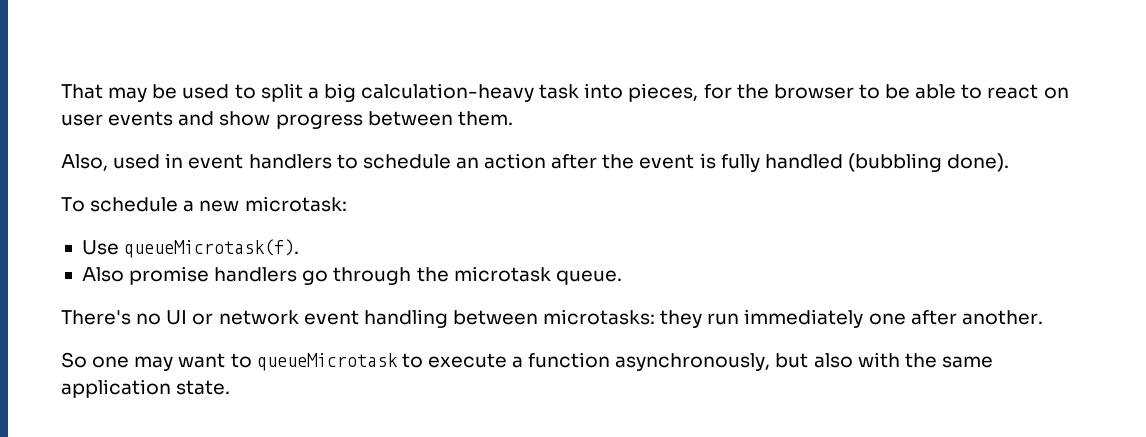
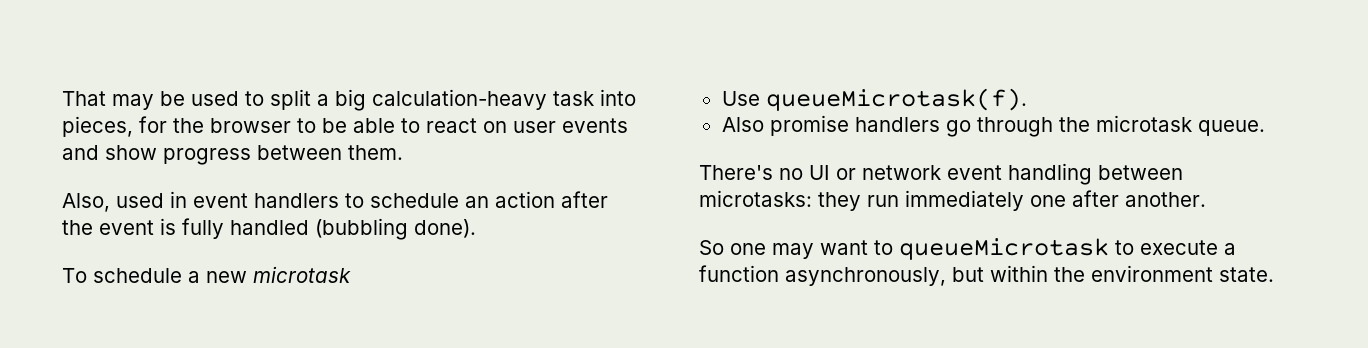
[244,196,347,212] microtask: -> [253,266,351,283] microtask
[813,352,993,368] [61,379,171,398] also with the same application -> [990,265,1213,282] within the environment

